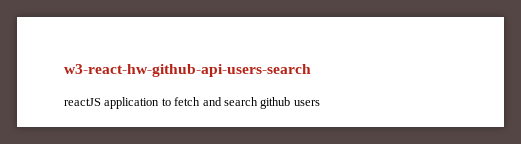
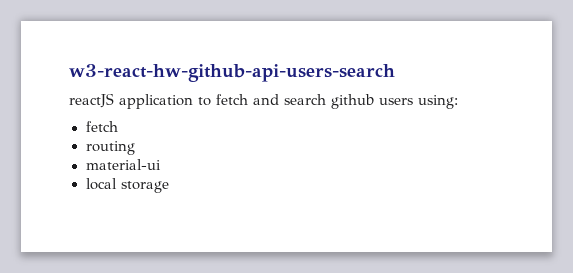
(320, 103) none -> [418,95,458,109] [85,121,118,132] [85,141,135,155] [85,159,161,170] [85,178,169,193] using: // fetch // routing // material-ui // local storage

